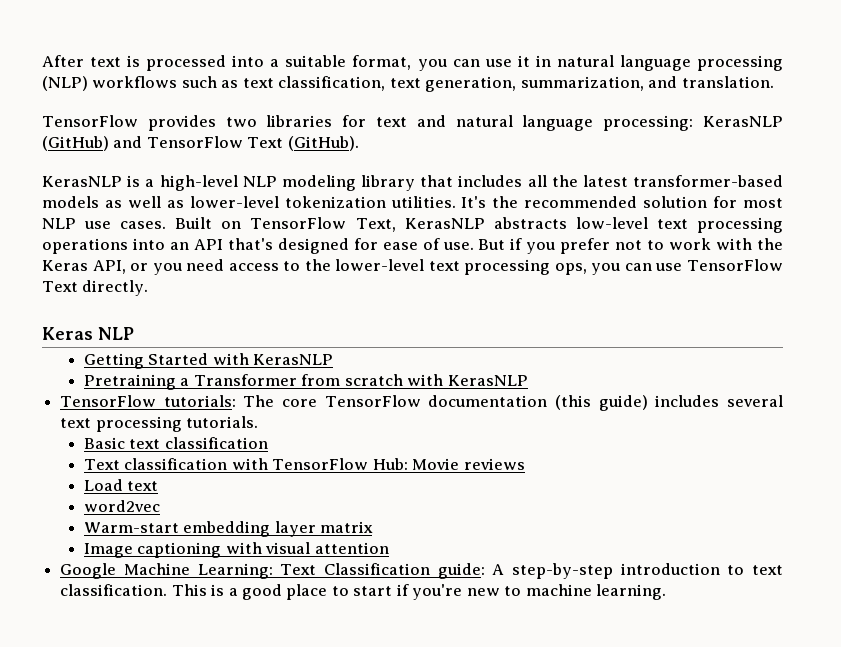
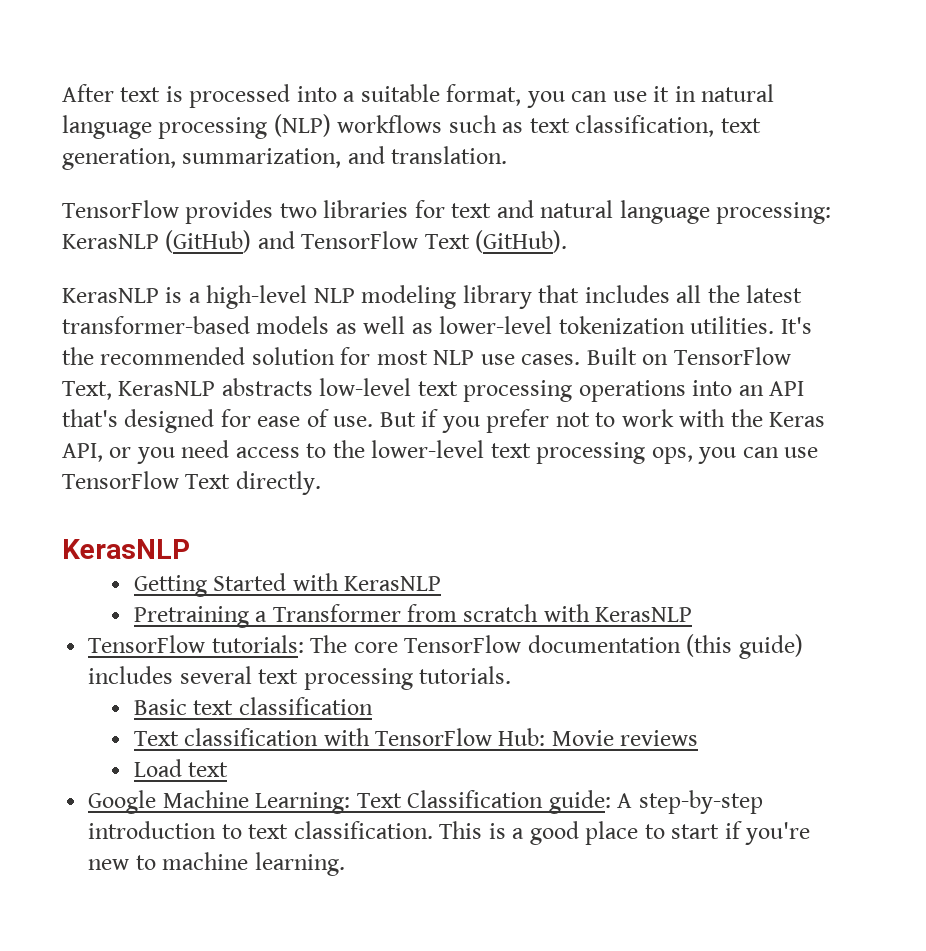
[42,327,134,340] Keras NLP -> [62,539,190,559] KerasNLP
[83,500,160,512] [83,521,374,537] [83,542,389,558] // word2vec // Warm-start embedding layer matrix // Image captioning with visual attention -> (229, 769) none

